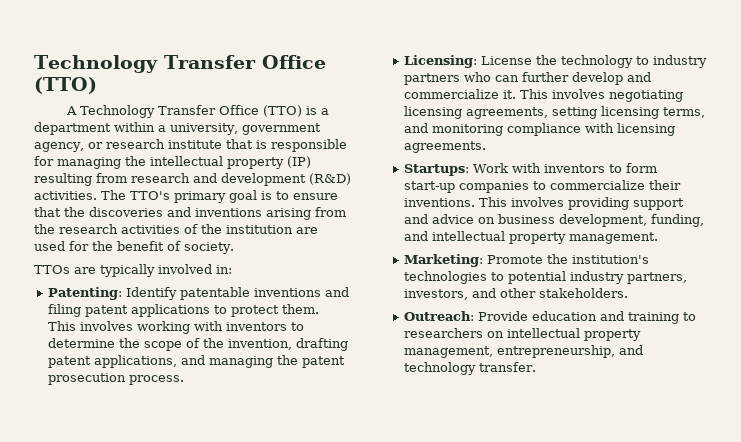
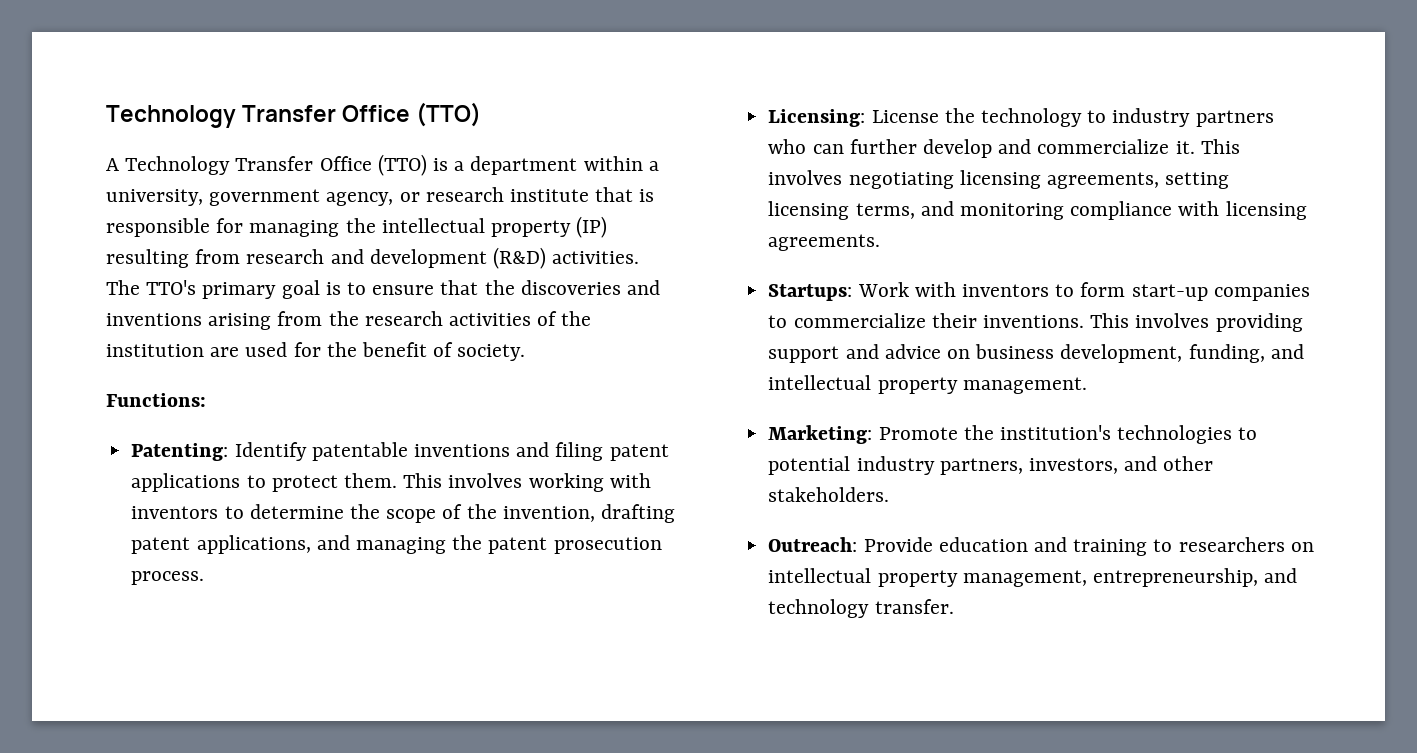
[34,264,232,277] TTOs are typically involved in: -> [106,393,206,407] Functions:

